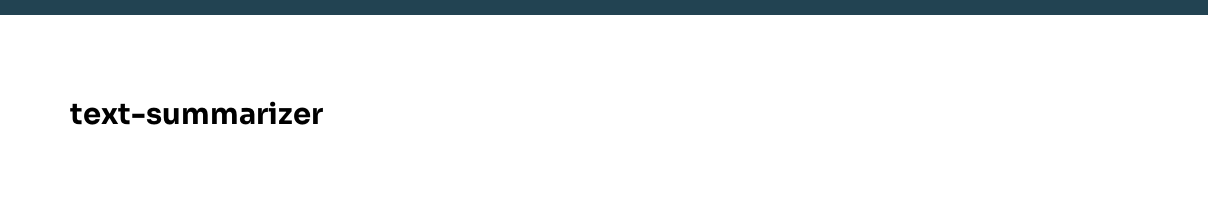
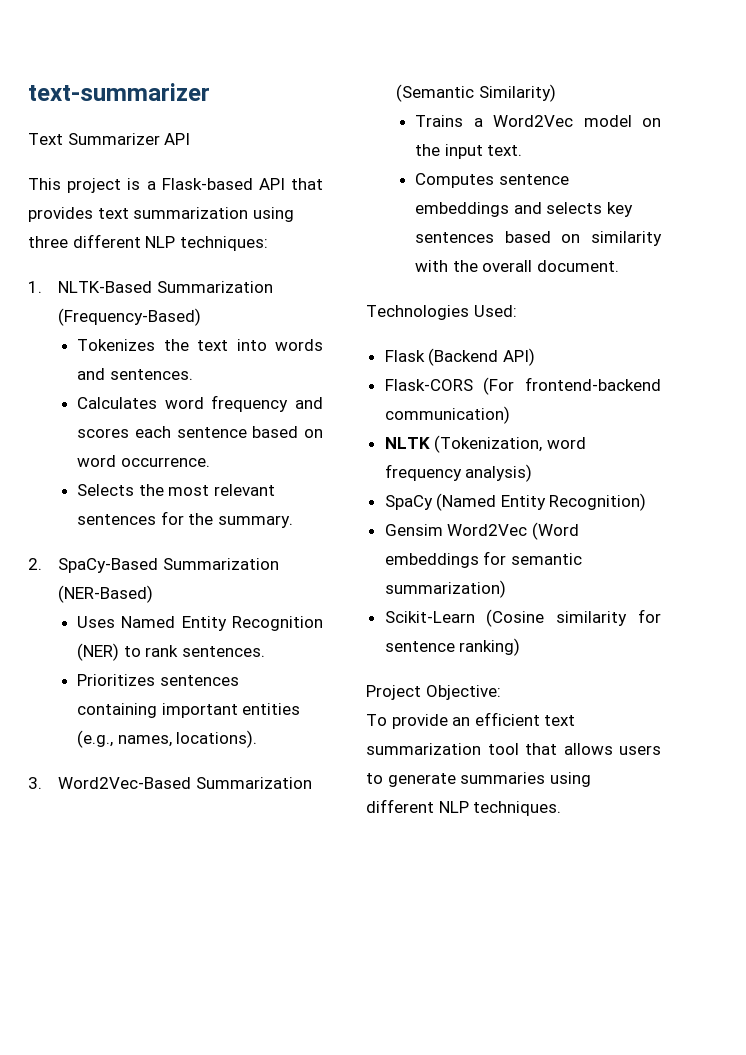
(323, 113) none -> [28,133,191,145] [28,178,323,193] [28,207,294,222] [28,234,268,251] [28,281,273,293] [58,308,202,326] [77,339,323,351] [77,368,193,380] [77,395,323,412] [77,426,323,438] [77,455,210,467] [77,484,275,496] [77,511,293,528] [28,558,279,573] [58,585,154,603] [77,616,323,631] [77,643,265,661] [77,674,239,686] [77,703,301,718] [77,730,258,748] [28,777,312,789] [396,84,556,102] [415,115,661,127] [415,144,523,159] [415,173,569,188] [415,202,633,217] [415,231,662,246] [415,260,619,272] [366,305,517,320] [384,348,535,366] [384,377,661,395] [384,406,510,424] [384,435,586,453] [384,464,533,482] [384,493,647,511] [384,522,579,540] [384,551,582,568] [384,580,506,598] [384,609,661,627] [384,638,521,656] [366,685,501,700] [366,712,576,729] [366,743,661,755] [366,772,591,787] [366,799,562,816] // Text Summarizer API // This project is a Flask-based API that provides text summarization using three different NLP techniques: // 1. NLTK-Based Summarization (Frequency-Based) // Tokenizes the text into words and sentences. // Calculates word frequency and scores each sentence based on word occurrence. // Selects the most relevant sentences for the summary. // 2. SpaCy-Based Summarization (NER-Based) // Uses Named Entity Recognition (NER) to rank sentences. // Prioritizes sentences containing important entities (e.g., names, locations). // 3. Word2Vec-Based Summarization (Semantic Similarity) // Trains a Word2Vec model on the input text. // Computes sentence embeddings and selects key sentences based on similarity with the overall document. // Technologies Used: // Flask (Backend API) // Flask-CORS (For frontend-backend communication) // NLTK (Tokenization, word frequency analysis) // SpaCy (Named Entity Recognition) // Gensim Word2Vec (Word embeddings for semantic summarization) // Scikit-Learn (Cosine similarity for sentence ranking) // Project Objective: // To provide an efficient text summarization tool that allows users to generate summaries using different NLP techniques.

